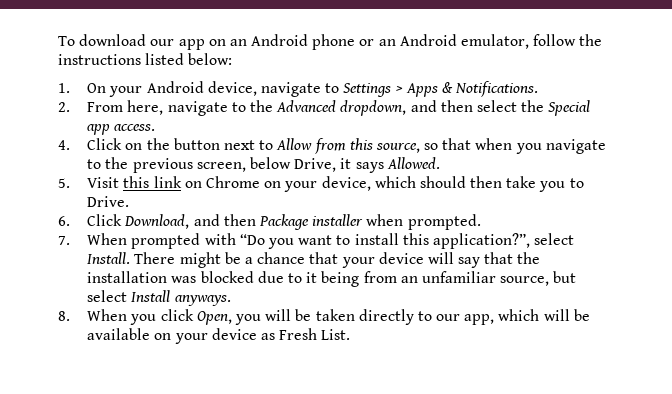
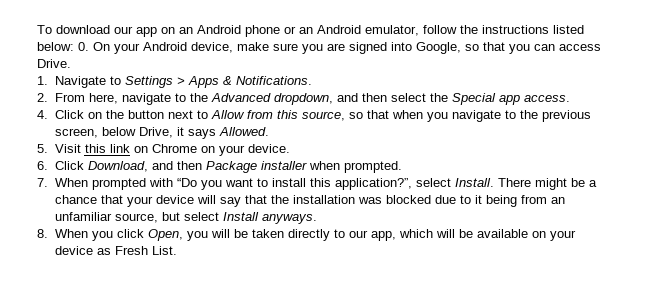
[58,83,70,93] // 1. -> [78,42,89,51] 0.
[261,82,322,97] navigate -> [237,42,601,54] [37,59,71,68] [37,76,106,88] make sure you are signed into Google, so that you can access Drive. // 1. Navigate
[321,176,584,192] [87,196,130,207] device, which should then take you to Drive. -> [247,144,290,153] device.

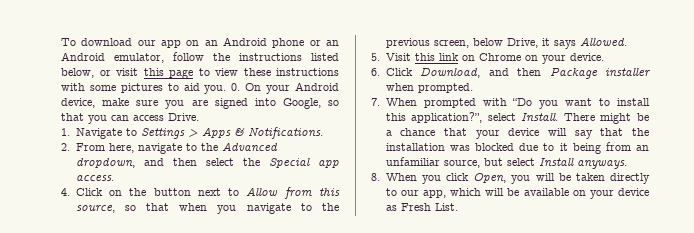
[37,42,74,51] below: -> [61,68,339,79] [61,83,227,94] below, or visit this page to view these instructions with some pictures to aid you.

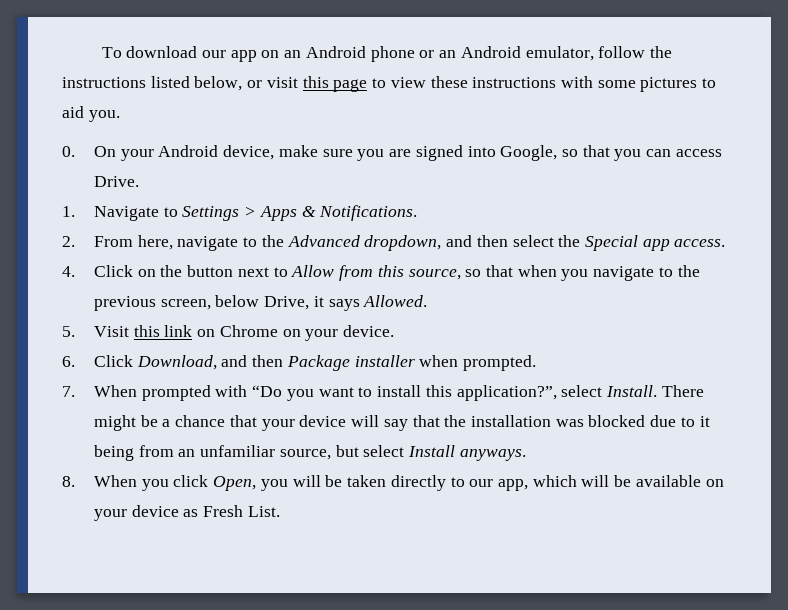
(227, 89) none -> (120, 116) //

